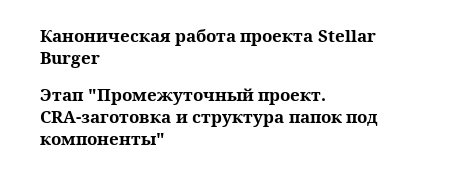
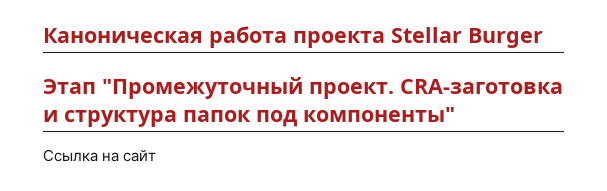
(165, 139) none -> [43,149,157,162] // Ссылка на сайт

